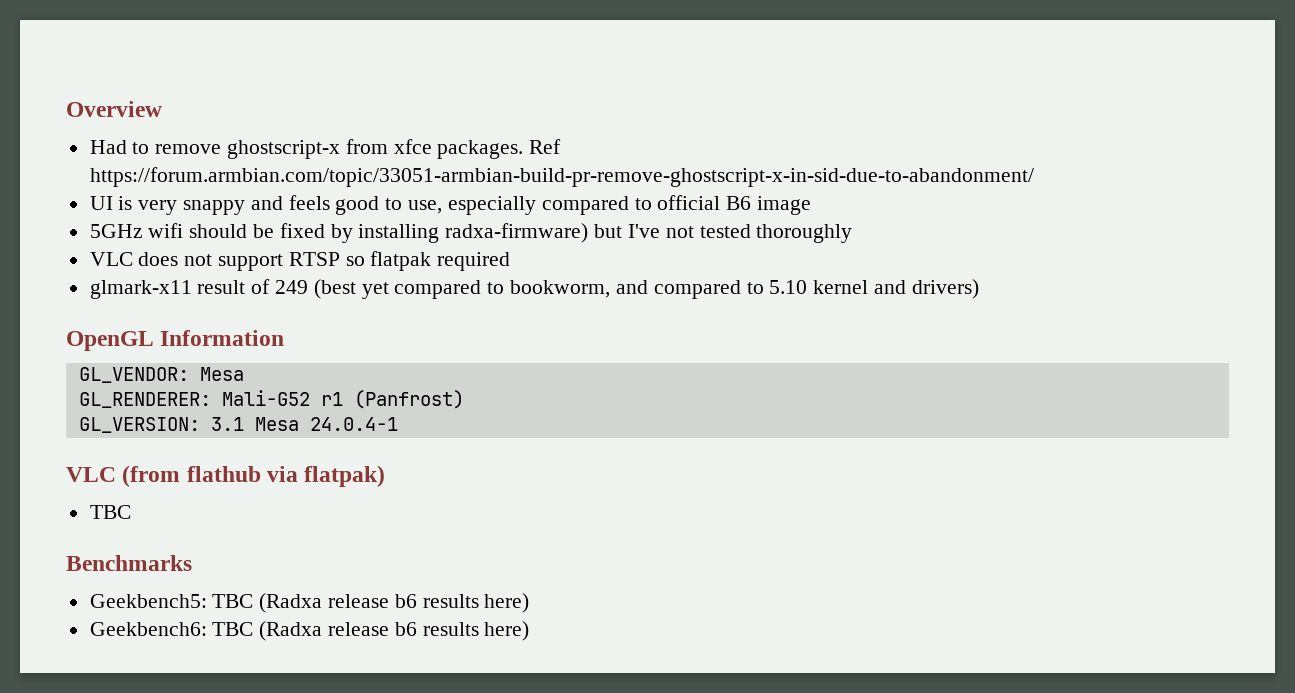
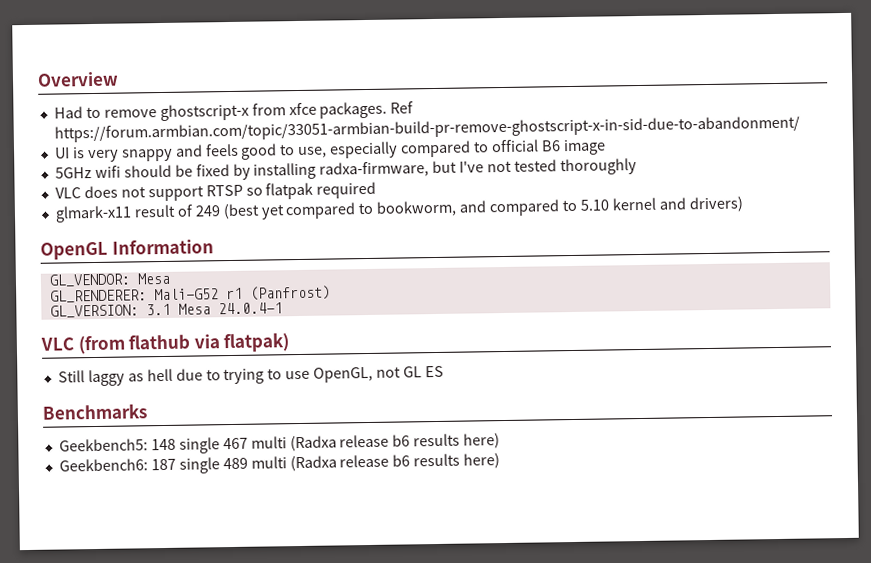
[445,223,589,243] radxa-firmware) -> [319,161,430,178] radxa-firmware,
[89,505,131,519] [66,555,192,571] [89,594,254,608] TBC // Benchmarks // Geekbench5: TBC -> [57,365,444,387] [42,403,147,420] [58,436,287,454] Still laggy as hell due to trying to use OpenGL, not GL ES // Benchmarks // Geekbench5: 148 single 467 multi
[212,622,254,636] TBC -> [150,456,287,474] 187 single 489 multi

